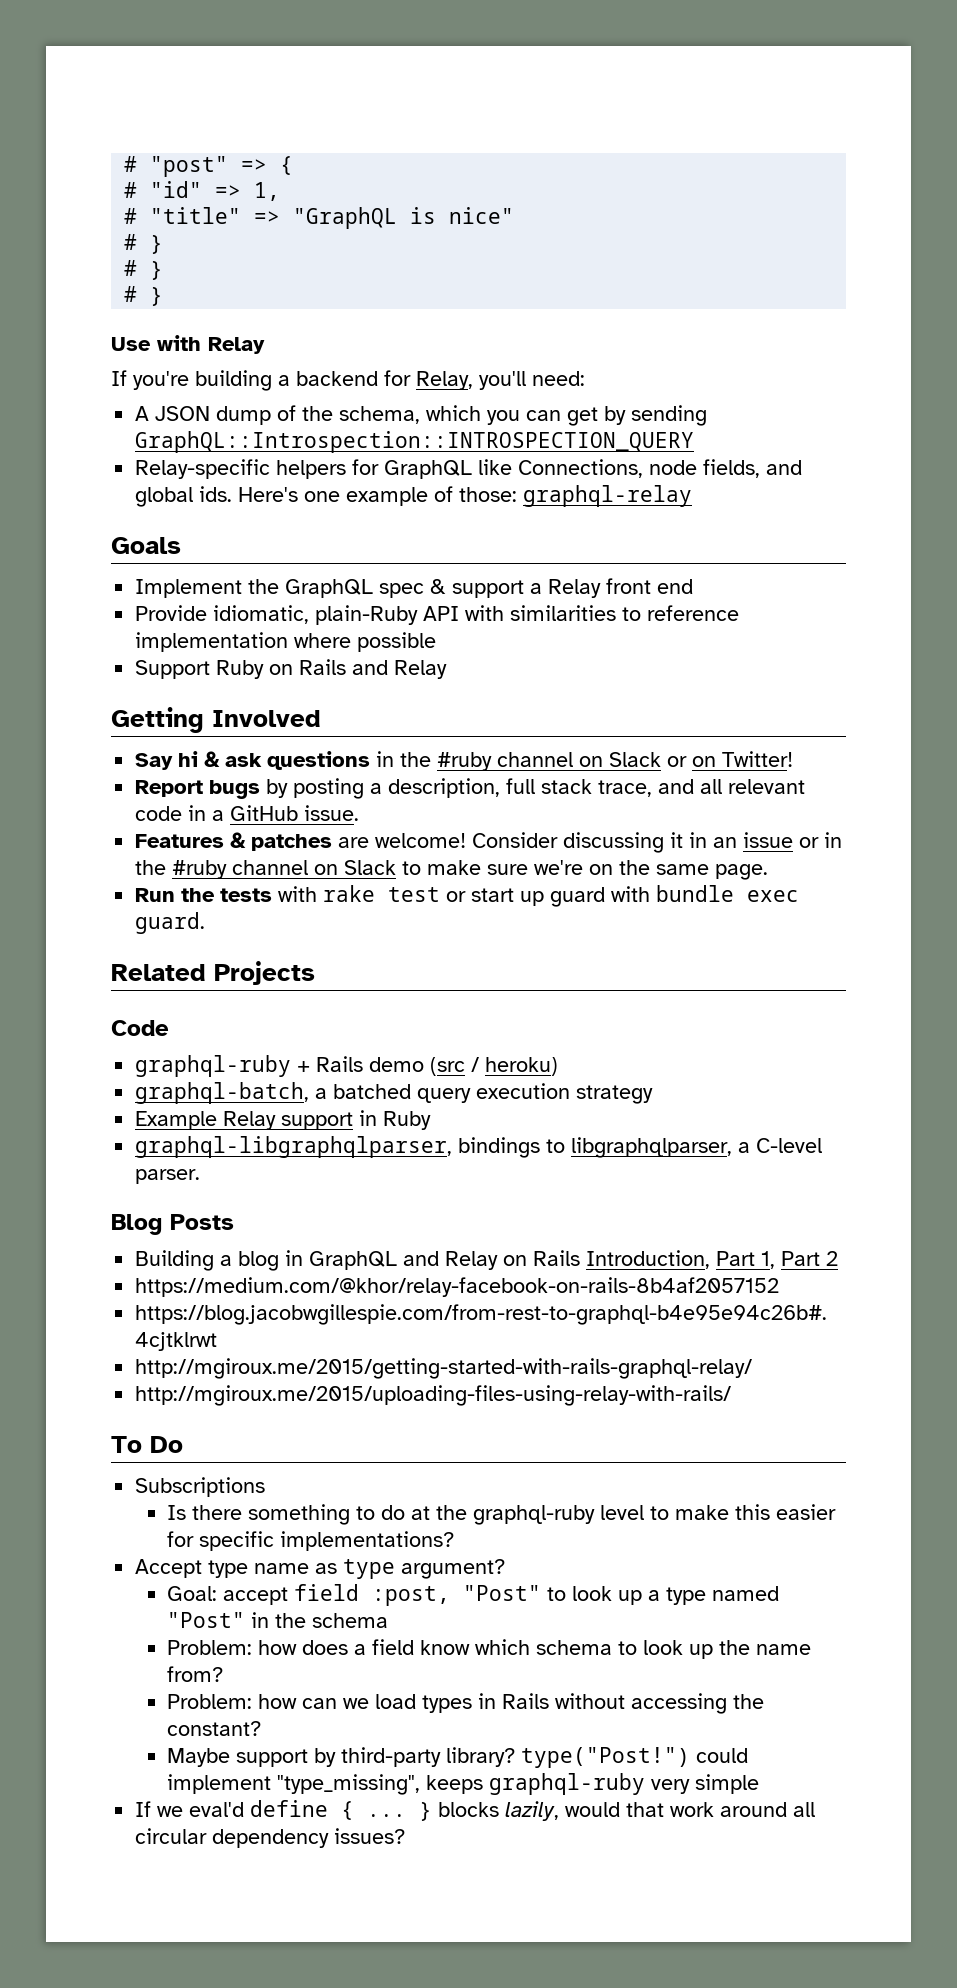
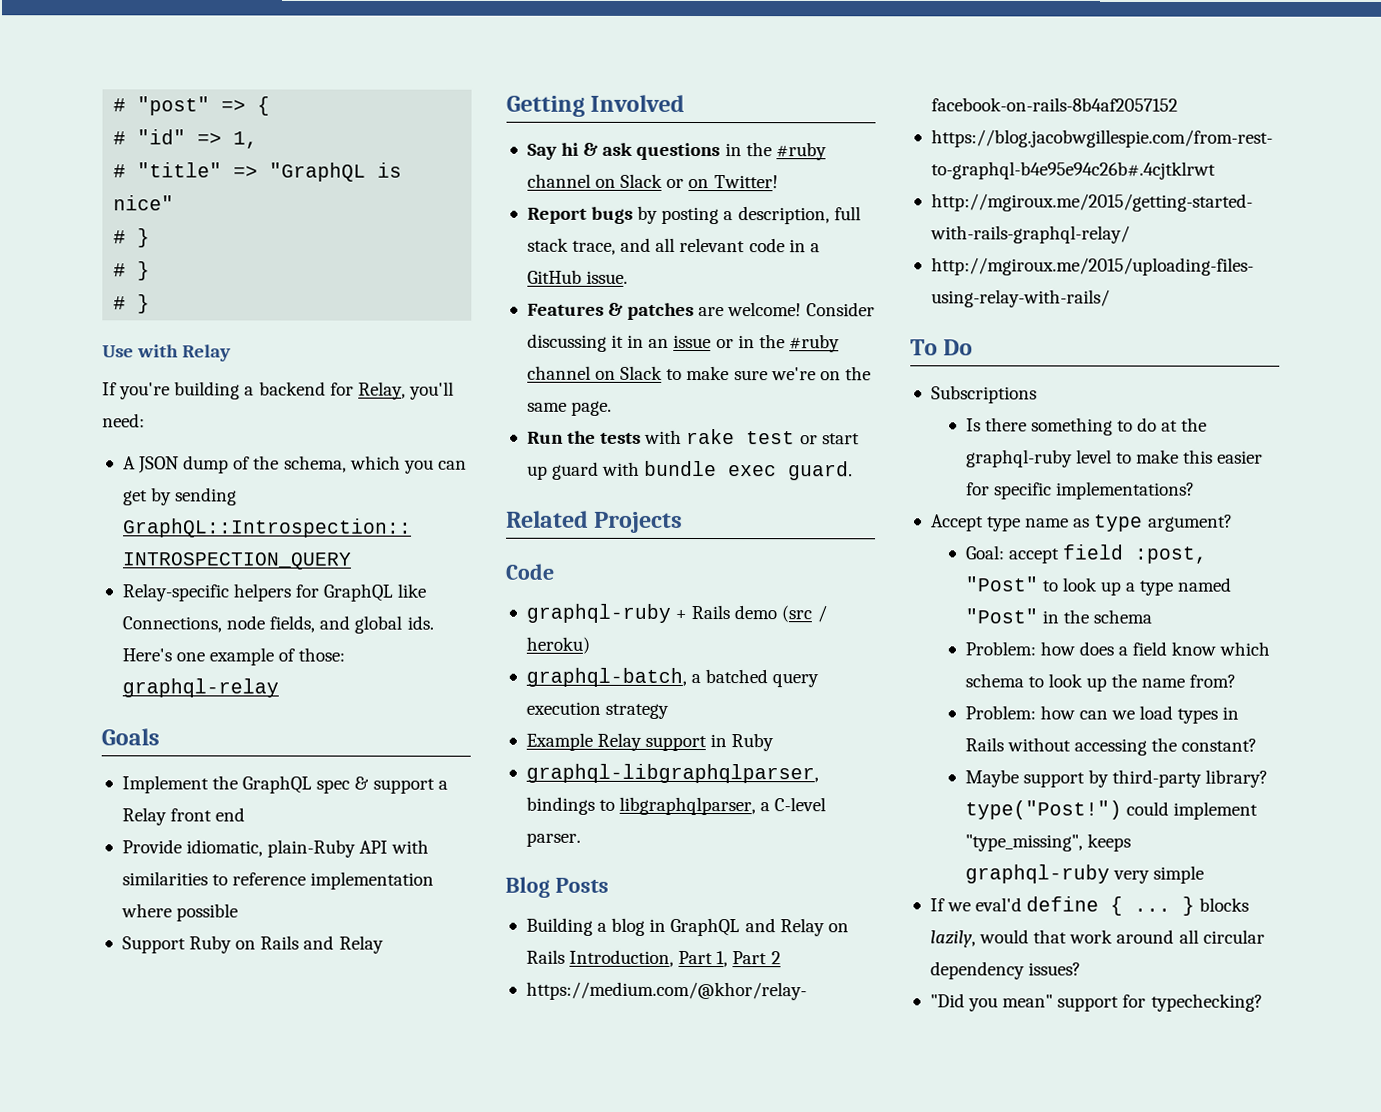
(406, 1836) none -> [929,993,1263,1012] // "Did you mean" support for typechecking?

